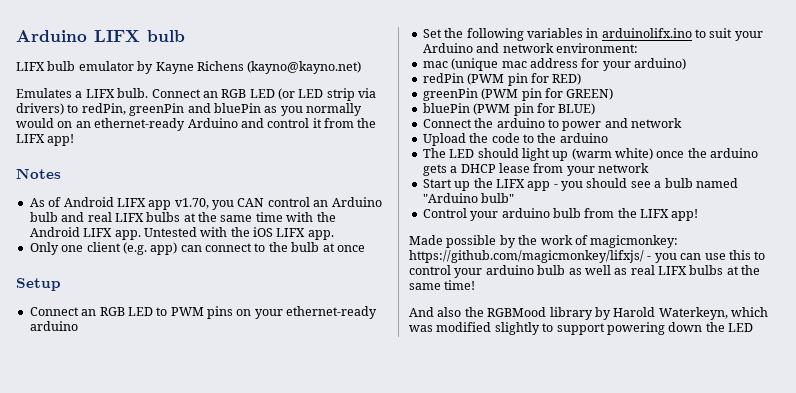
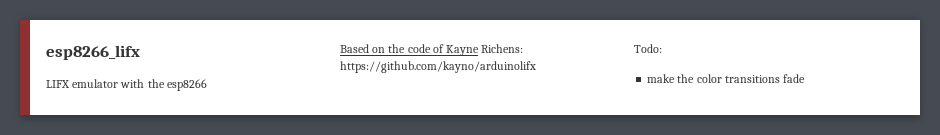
[16,30,185,42] [16,61,362,74] [16,88,377,101] [16,103,362,116] [16,118,377,131] [16,134,75,146] [16,168,61,179] [29,197,382,210] [29,212,336,222] [29,227,334,240] [29,242,365,255] [16,278,61,291] [29,306,378,319] [29,321,78,331] [422,28,763,41] [422,43,638,53] [422,58,686,71] [422,73,582,86] [422,88,614,101] [422,103,596,116] [422,118,682,131] [422,133,608,146] [422,148,759,161] [422,163,649,176] [422,178,738,191] [422,193,515,203] [422,208,699,221] [409,235,679,248] [409,250,766,263] [409,265,761,278] [409,280,476,290] [409,307,768,320] [409,322,753,335] Arduino LIFX bulb // LIFX bulb emulator by Kayne Richens (kayno@kayno.net) // Emulates a LIFX bulb. Connect an RGB LED (or LED strip via drivers) to redPin, greenPin and bluePin as you normally would on an ethernet-ready Arduino and control it from the LIFX app! // Notes // As of Android LIFX app v1.70, you CAN control an Arduino bulb and real LIFX bulbs at the same time with the Android LIFX app. Untested with the iOS LIFX app. // Only one client (e.g. app) can connect to the bulb at once // Setup // Connect an RGB LED to PWM pins on your ethernet-ready arduino // Set the following variables in arduinolifx.ino to suit your Arduino and network environment: // mac (unique mac address for your arduino) // redPin (PWM pin for RED) // greenPin (PWM pin for GREEN) // bluePin (PWM pin for BLUE) // Connect the arduino to power and network // Upload the code to the arduino // The LED should light up (warm white) once the arduino gets a DHCP lease from your network // Start up the LIFX app - you should see a bulb named "Arduino bulb" // Control your arduino bulb from the LIFX app! // Made possible by the work of magicmonkey: https://github.com/magicmonkey/lifxjs/ - you can use this to control your arduino bulb as well as real LIFX bulbs at the same time! // And also the RGBMood library by Harold Waterkeyn, which was modified slightly to support powering down the LED -> [46,45,140,60] [46,79,207,91] [340,44,524,56] [340,61,536,73] [634,44,662,53] [647,74,806,83] esp8266_lifx // LIFX emulator with the esp8266 // Based on the code of Kayne Richens: https://github.com/kayno/arduinolifx // Todo: // make the color transitions fade

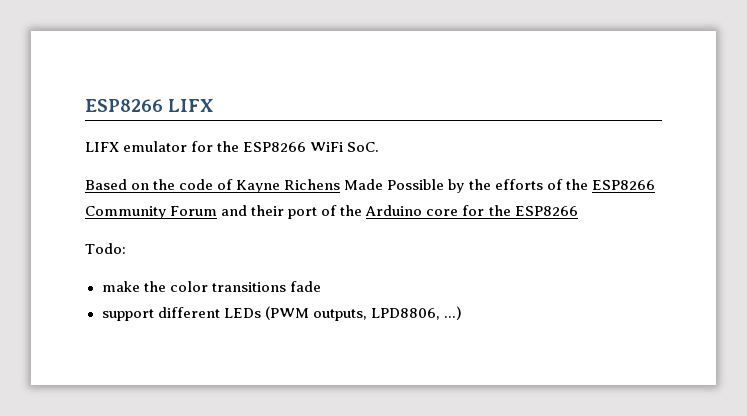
[46,45,140,60] esp8266_lifx -> [85,99,215,112] ESP8266 LIFX
[120,79,207,91] with the esp8266 -> [191,141,380,152] for the ESP8266 WiFi SoC.
[481,44,524,53] [340,61,536,73] Richens: https://github.com/kayno/arduinolifx -> [284,179,655,193] [85,205,578,219] Richens Made Possible by the efforts of the ESP8266 Community Forum and their port of the Arduino core for the ESP8266
(806, 78) none -> [101,306,462,321] // support different LEDs (PWM outputs, LPD8806, ...)

